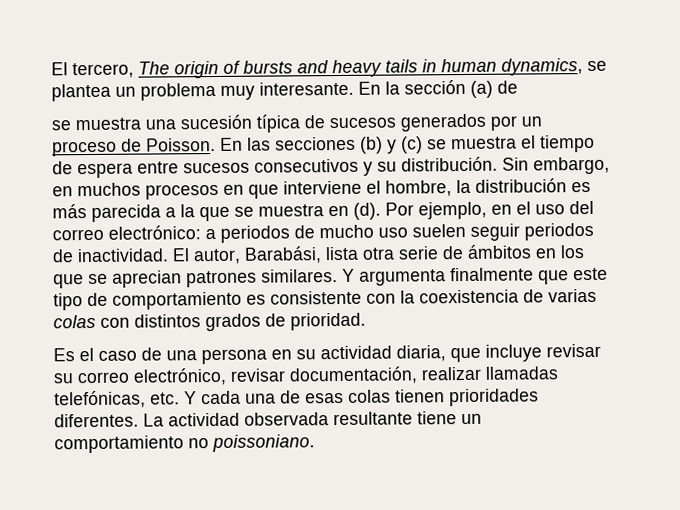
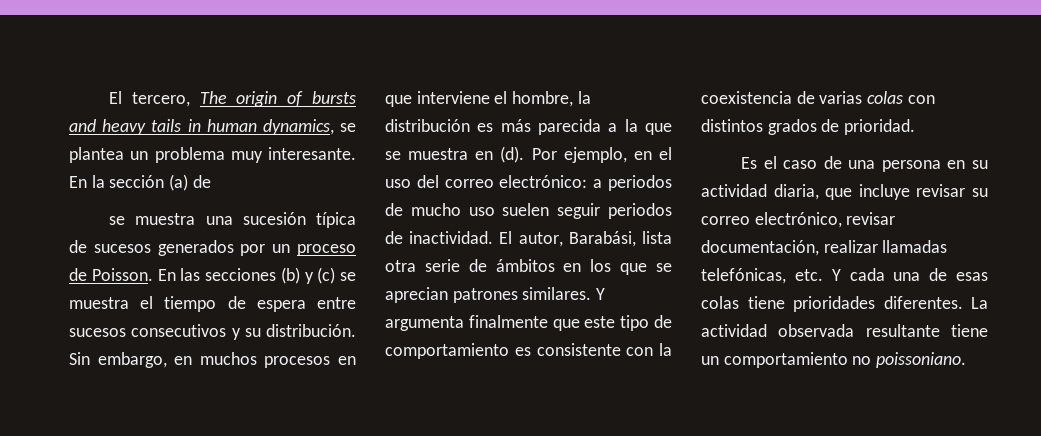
[395,389,445,403] tienen -> [747,296,785,309] tiene

